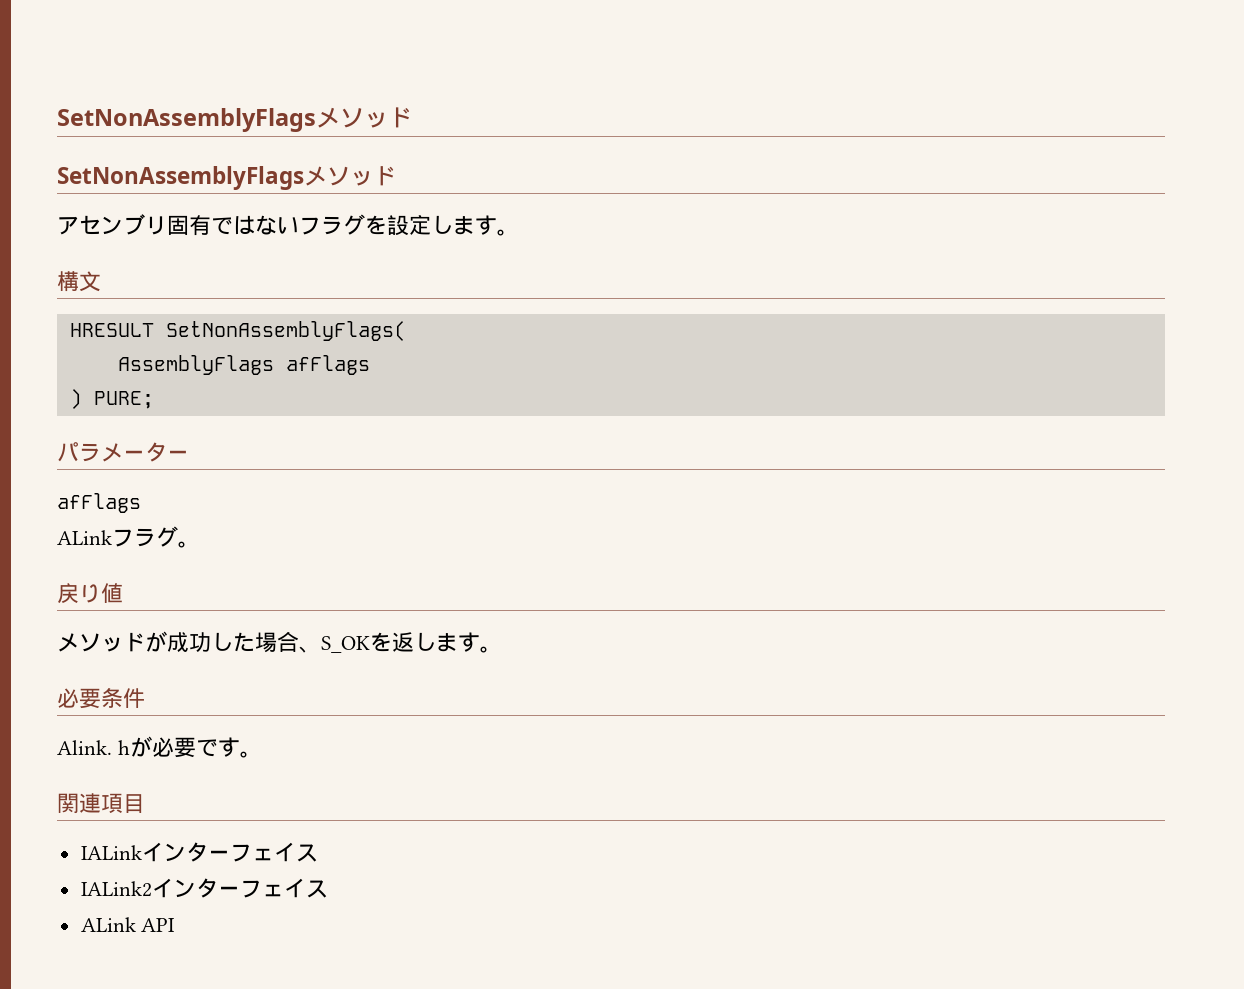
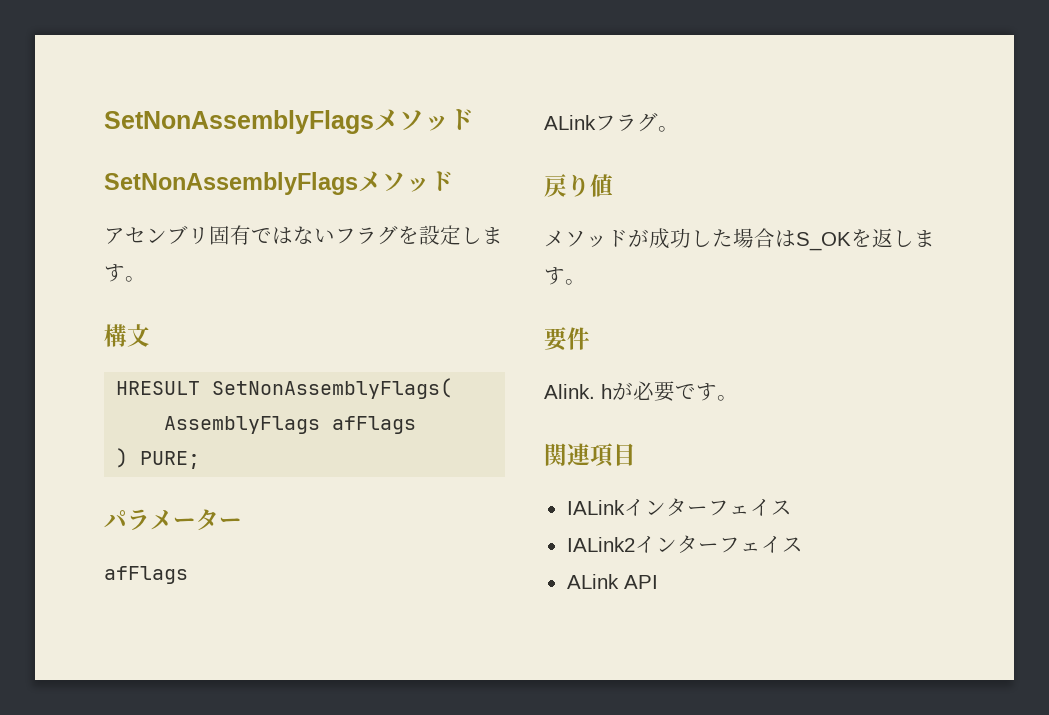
[299,646,321,653] 、 -> [775,230,796,247] は
[57,688,123,709] 必要条 -> [544,327,568,351] 要

